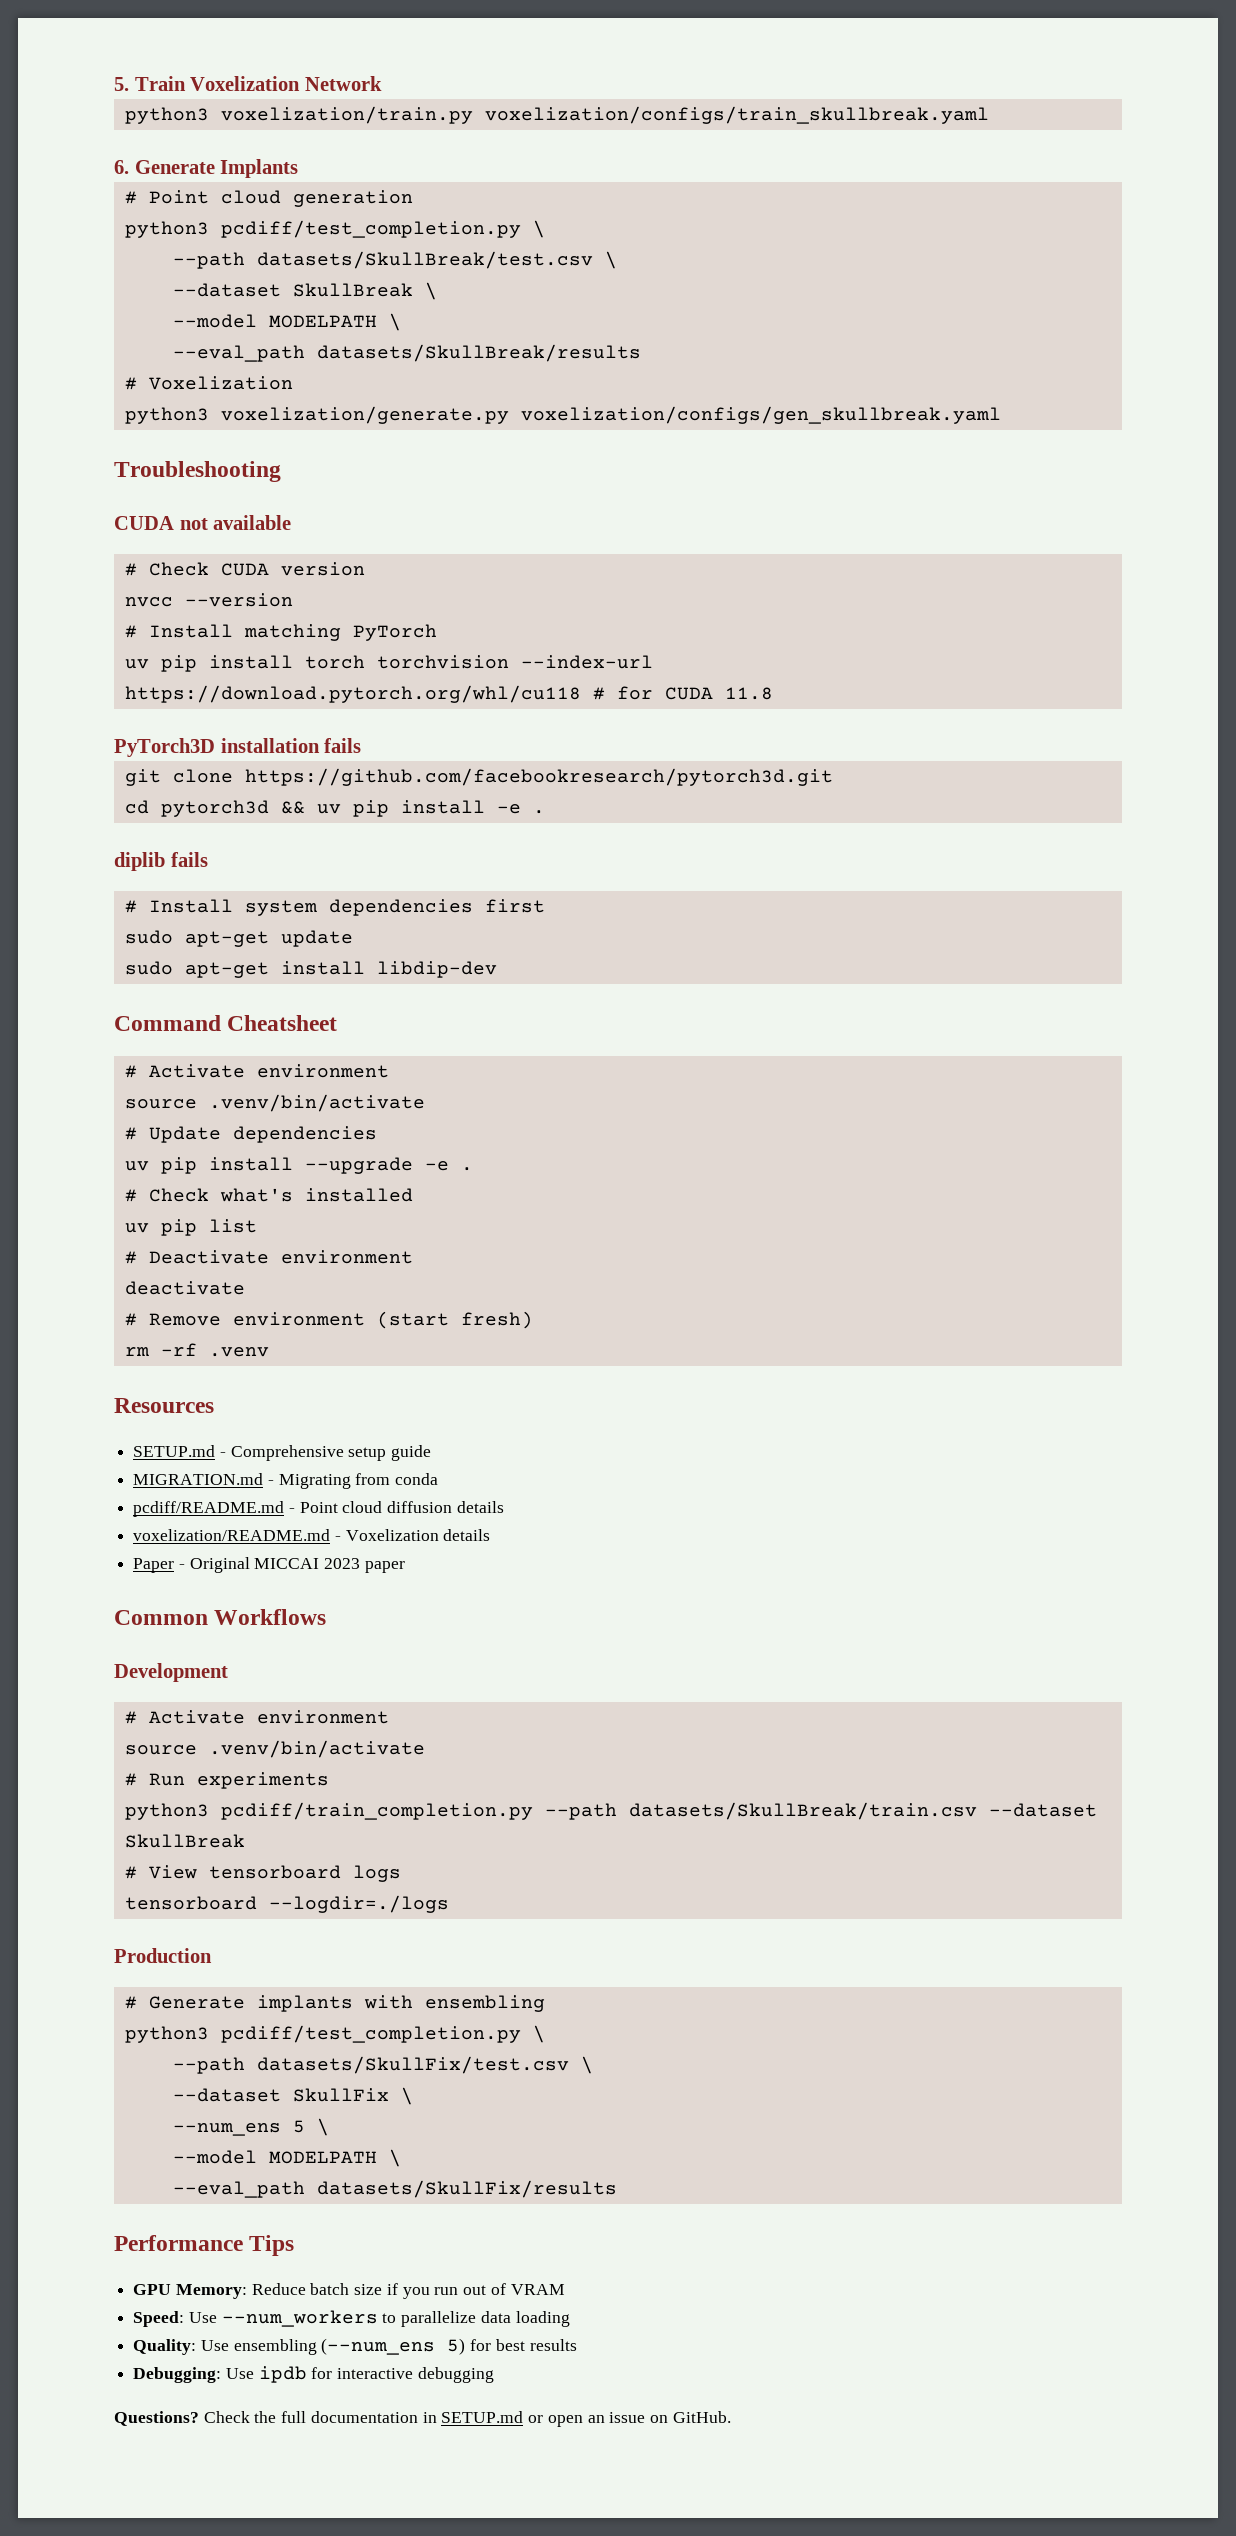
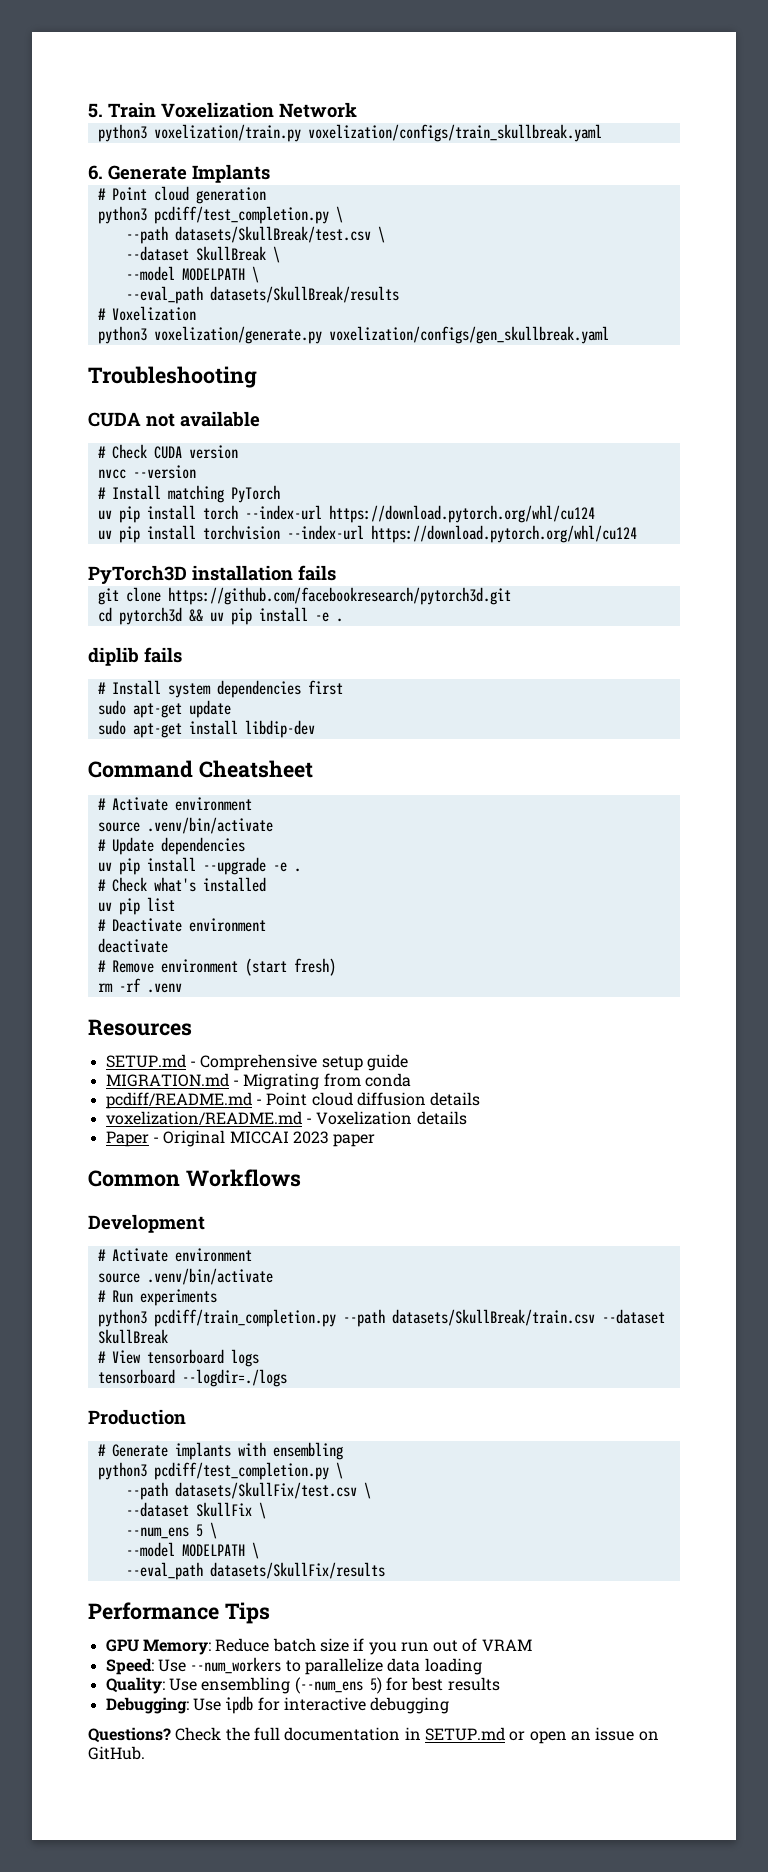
[376,655,653,669] [124,685,773,703] torchvision --index-url https://download.pytorch.org/whl/cu118 # for CUDA 11.8 -> [244,505,595,523] [97,525,637,543] --index-url https://download.pytorch.org/whl/cu124 // uv pip install torchvision --index-url https://download.pytorch.org/whl/cu124

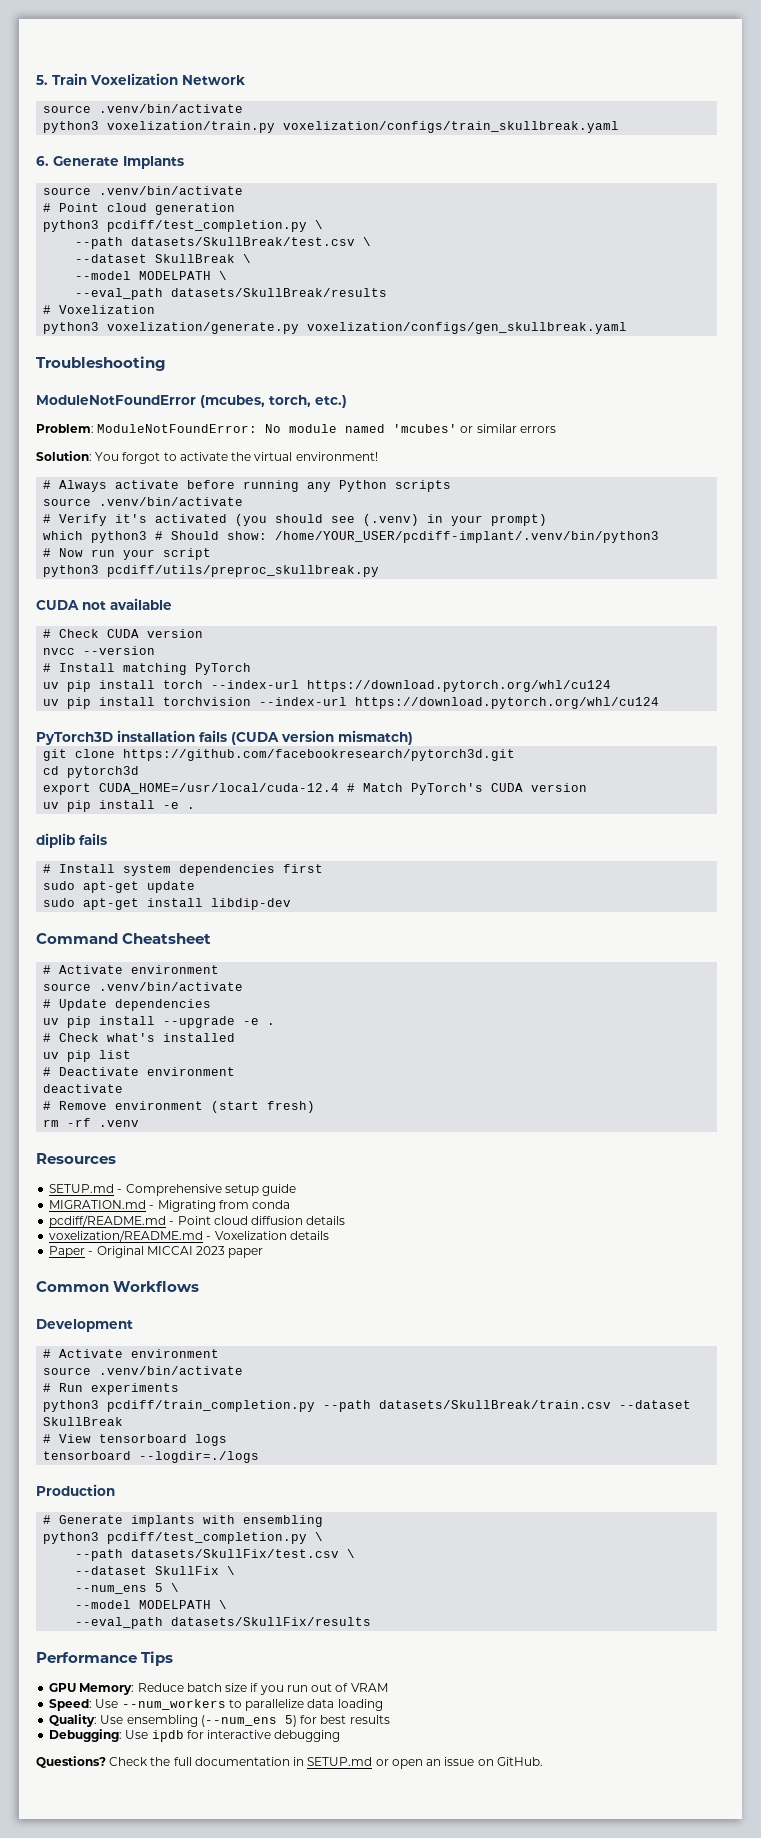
(357, 110) none -> [43,104,244,113] // source .venv/bin/activate
(270, 173) none -> [43,186,244,195] // source .venv/bin/activate
(257, 377) none -> [36,395,347,408] [36,424,556,433] [36,451,378,464] [43,480,452,492] [43,497,244,506] [43,514,548,526] [43,531,660,543] [43,548,212,560] [43,565,380,577] // ModuleNotFoundError (mcubes, torch, etc.) // Problem: ModuleNotFoundError: No module named 'mcubes' or similar errors // Solution: You forgot to activate the virtual environment! // # Always activate before running any Python scripts // source .venv/bin/activate // # Verify it's activated (you should see (.venv) in your prompt) // which python3 # Should show: /home/YOUR_USER/pcdiff-implant/.venv/bin/python3 // # Now run your script // python3 pcdiff/utils/preproc_skullbreak.py
(336, 573) none -> [231,730,413,745] (CUDA version mismatch)
[188,609,203,622] && -> [43,783,588,795] // export CUDA_HOME=/usr/local/cuda-12.4 # Match PyTorch's CUDA version //

